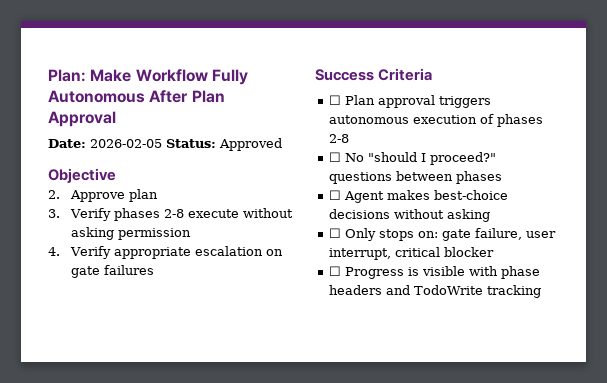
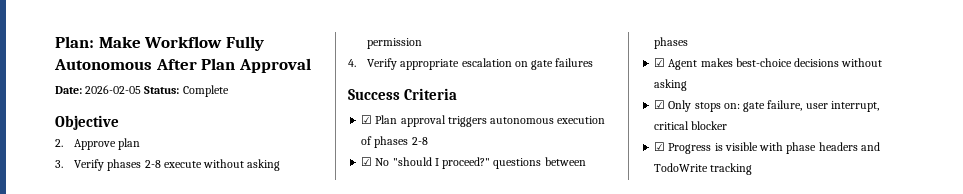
[219,138,282,151] Approved -> [182,85,229,97] Complete
[328,95,341,105] ☐ -> [361,115,373,124] ☑
[328,152,341,162] ☐ -> [361,157,373,166] ☑
[328,190,341,200] ☐ -> [654,58,666,67] ☑
[328,228,341,238] ☐ -> [654,100,666,109] ☑
[328,266,341,276] ☐ -> [654,142,666,151] ☑

